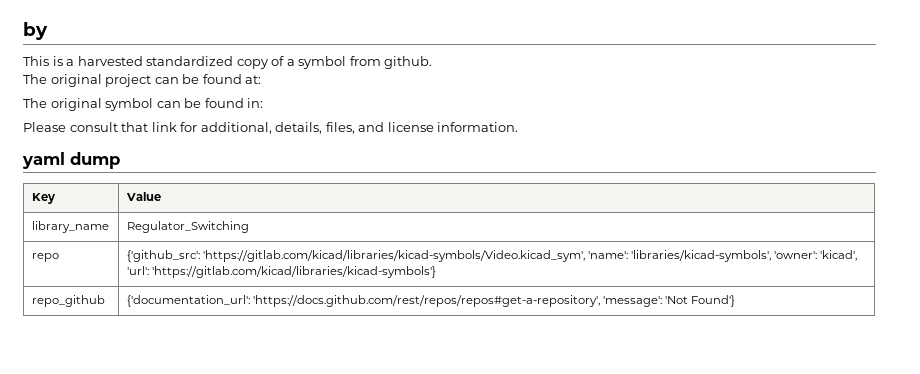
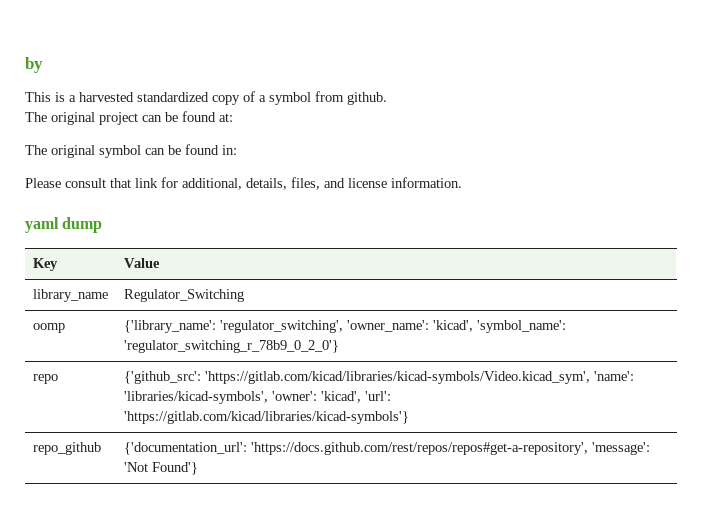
(249, 227) none -> [32,323,65,333] [123,320,566,333] [123,340,339,353] // oomp | {'library_name': 'regulator_switching', 'owner_name': 'kicad', 'symbol_name': 'regulator_switching_r_78b9_0_2_0'}

